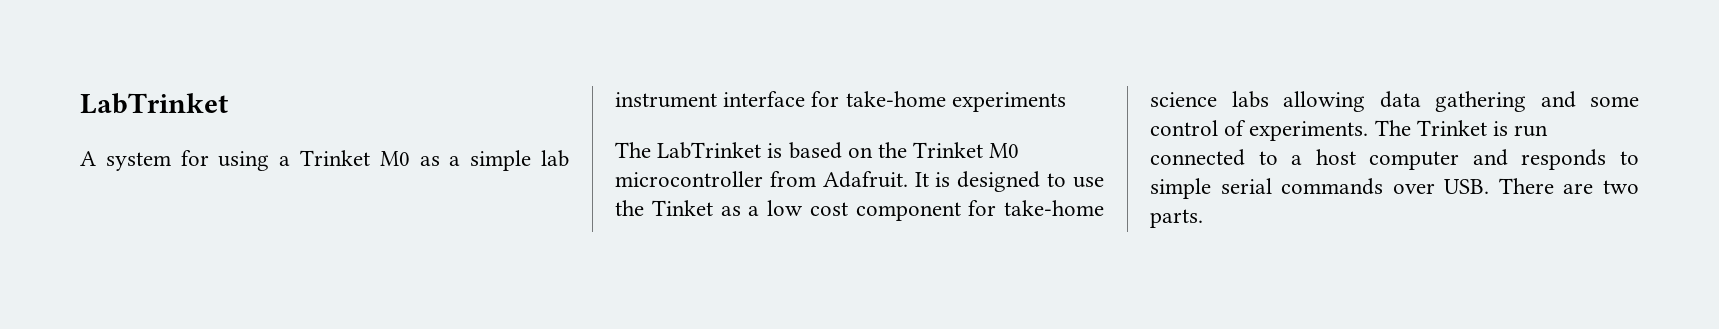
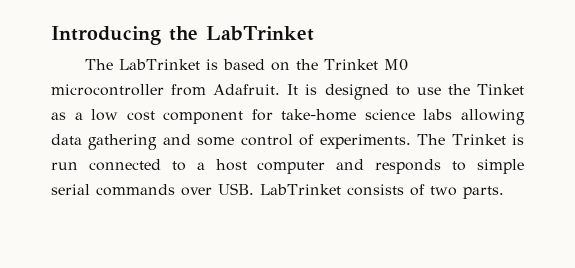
[80,93,228,114] [80,150,569,171] [615,91,1066,112] LabTrinket // A system for using a Trinket M0 as a simple lab instrument interface for take-home experiments -> [51,26,314,45] Introducing the LabTrinket
[1498,178,1594,194] There are -> [260,184,425,196] LabTrinket consists of

